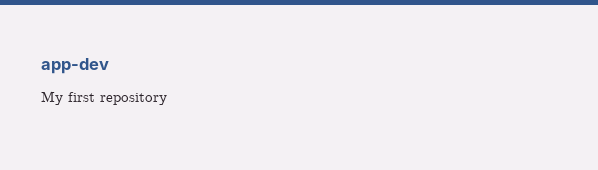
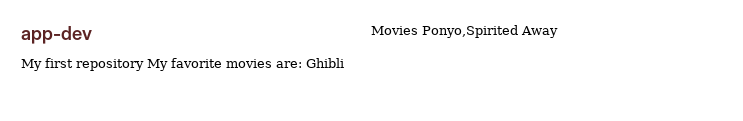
(167, 99) none -> [147,58,344,71] [371,25,558,38] My favorite movies are: Ghibli Movies Ponyo,Spirited Away

